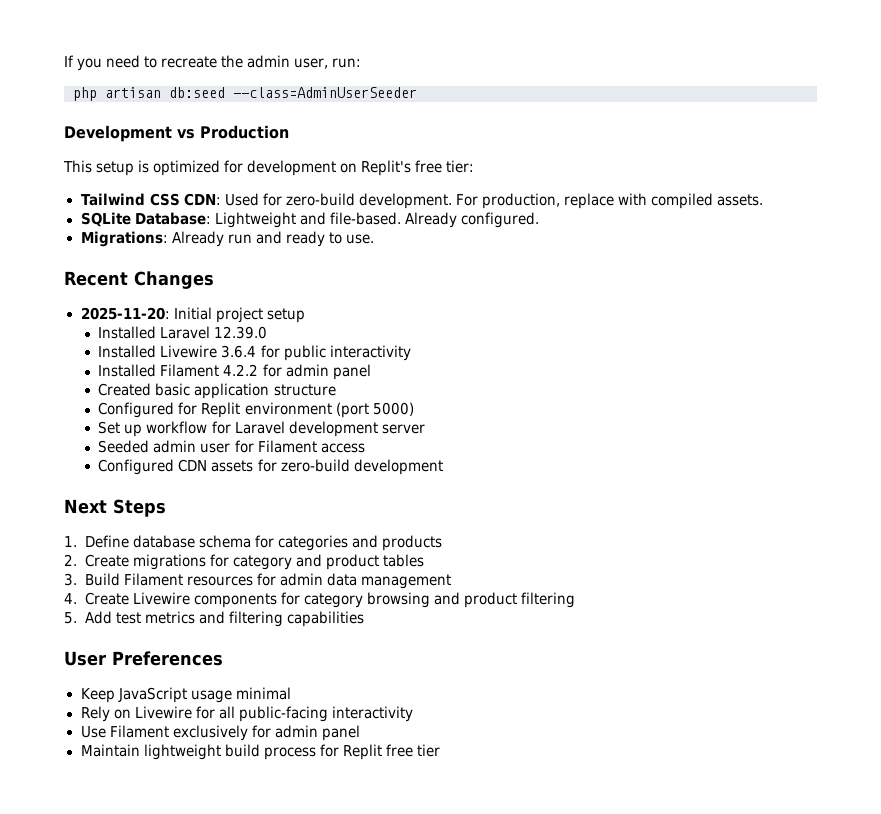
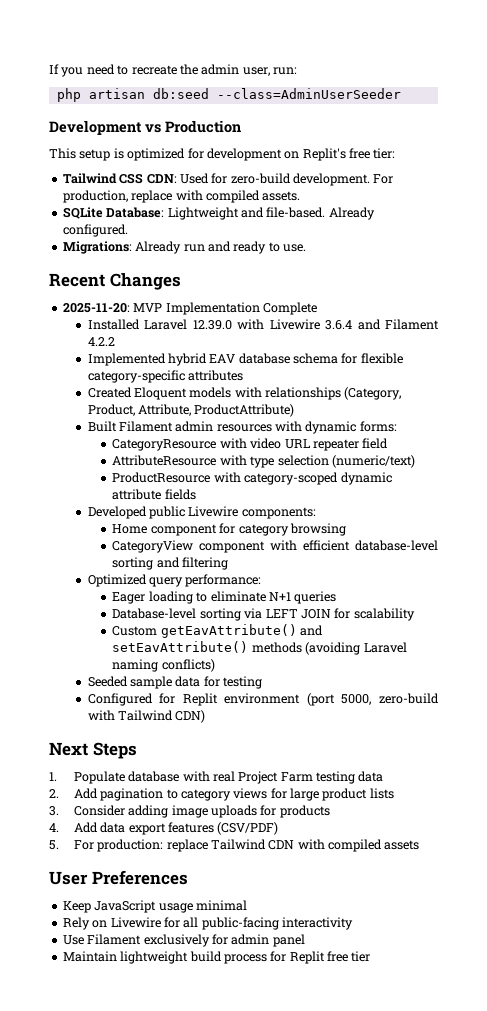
[173,307,305,323] Initial project setup -> [133,302,317,315] MVP Implementation Complete
[98,345,157,358] // Installed -> [237,319,265,330] with
[260,345,411,361] [98,364,371,380] [98,383,336,399] for public interactivity // Installed Filament 4.2.2 for admin panel // Created basic application structure -> [357,319,440,330] [87,337,115,346] [87,353,403,366] [87,370,243,383] [87,387,402,400] [87,404,295,417] [87,421,397,434] [112,438,389,451] [112,455,415,468] [112,472,392,485] [112,489,196,500] [87,506,316,519] [112,523,346,536] [112,540,439,553] [112,557,229,570] [87,574,262,587] [112,591,337,604] [112,608,415,621] [112,624,324,638] [112,641,407,655] [112,659,215,672] [87,676,263,689] and Filament 4.2.2 // Implemented hybrid EAV database schema for flexible category-specific attributes // Created Eloquent models with relationships (Category, Product, Attribute, ProductAttribute) // Built Filament admin resources with dynamic forms: // CategoryResource with video URL repeater field // AttributeResource with type selection (numeric/text) // ProductResource with category-scoped dynamic attribute fields // Developed public Livewire components: // Home component for category browsing // CategoryView component with efficient database-level sorting and filtering // Optimized query performance: // Eager loading to eliminate N+1 queries // Database-level sorting via LEFT JOIN for scalability // Custom getEavAttribute() and setEavAttribute() methods (avoiding Laravel naming conflicts) // Seeded sample data for testing
[372,402,414,416] [98,421,425,437] [98,440,365,453] [98,459,443,475] [64,499,166,517] [64,535,442,551] [64,554,424,570] [64,573,451,589] [64,592,575,608] [64,611,364,627] 5000) // Set up workflow for Laravel development server // Seeded admin user for Filament access // Configured CDN assets for zero-build development // Next Steps // 1. Define database schema for categories and products // 2. Create migrations for category and product tables // 3. Build Filament resources for admin data management // 4. Create Livewire components for category browsing and product filtering // 5. Add test metrics and filtering capabilities -> [341,693,439,705] [87,710,206,723] [49,742,137,759] [49,771,384,784] [49,788,394,801] [49,805,330,818] [49,822,279,835] [49,839,420,852] 5000, zero-build with Tailwind CDN) // Next Steps // 1. Populate database with real Project Farm testing data // 2. Add pagination to category views for large product lists // 3. Consider adding image uploads for products // 4. Add data export features (CSV/PDF) // 5. For production: replace Tailwind CDN with compiled assets

